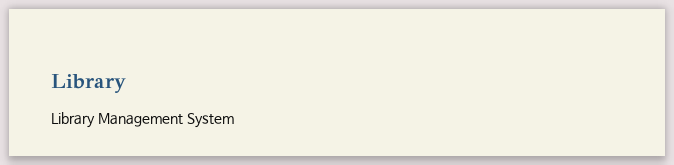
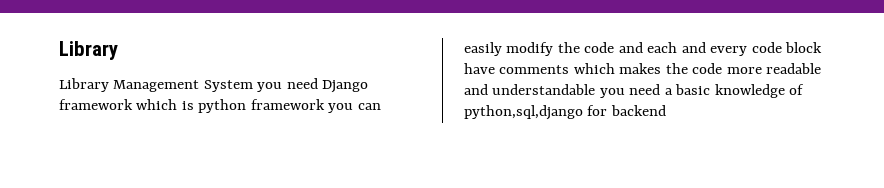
(234, 120) none -> [257,78,369,93] [59,99,381,113] [464,42,823,56] [464,63,822,74] [464,84,805,98] [464,105,666,120] you need Django framework which is python framework you can easily modify the code and each and every code block have comments which makes the code more readable and understandable you need a basic knowledge of python,sql,django for backend

